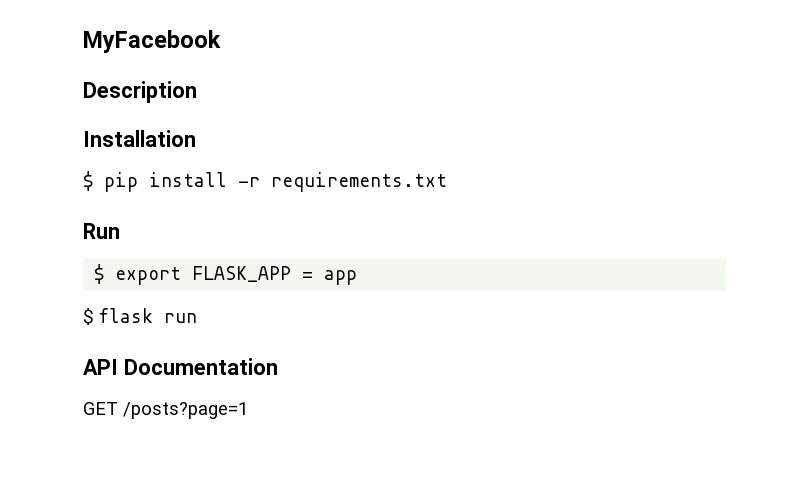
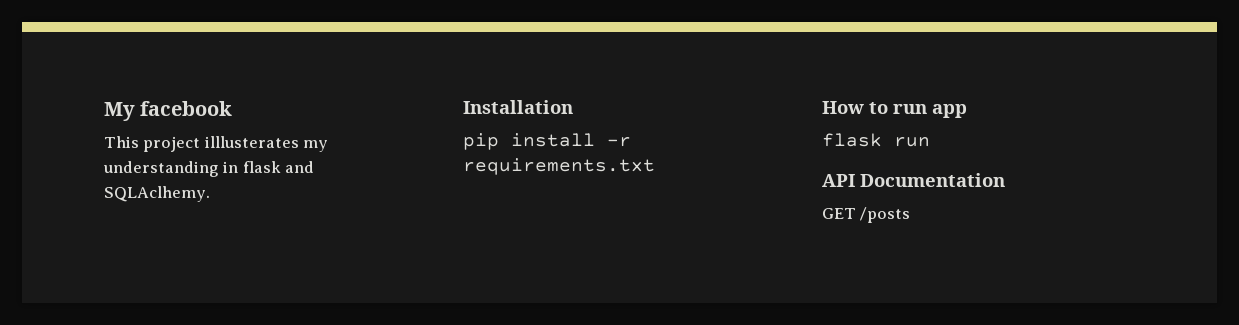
[83,30,221,53] [83,81,197,103] MyFacebook // Description -> [104,101,233,121] [104,136,329,152] [103,161,315,177] [104,186,210,202] My facebook // This project illlusterates my understanding in flask and SQLAclhemy.
[83,171,93,191] $ -> (573, 107) none
[83,223,120,239] [94,264,314,285] Run // $ export FLASK_APP = -> [822,101,927,114] How to run
[83,308,94,325] $ -> (967, 111) none
[123,402,248,419] /posts?page=1 -> [860,207,911,223] /posts

